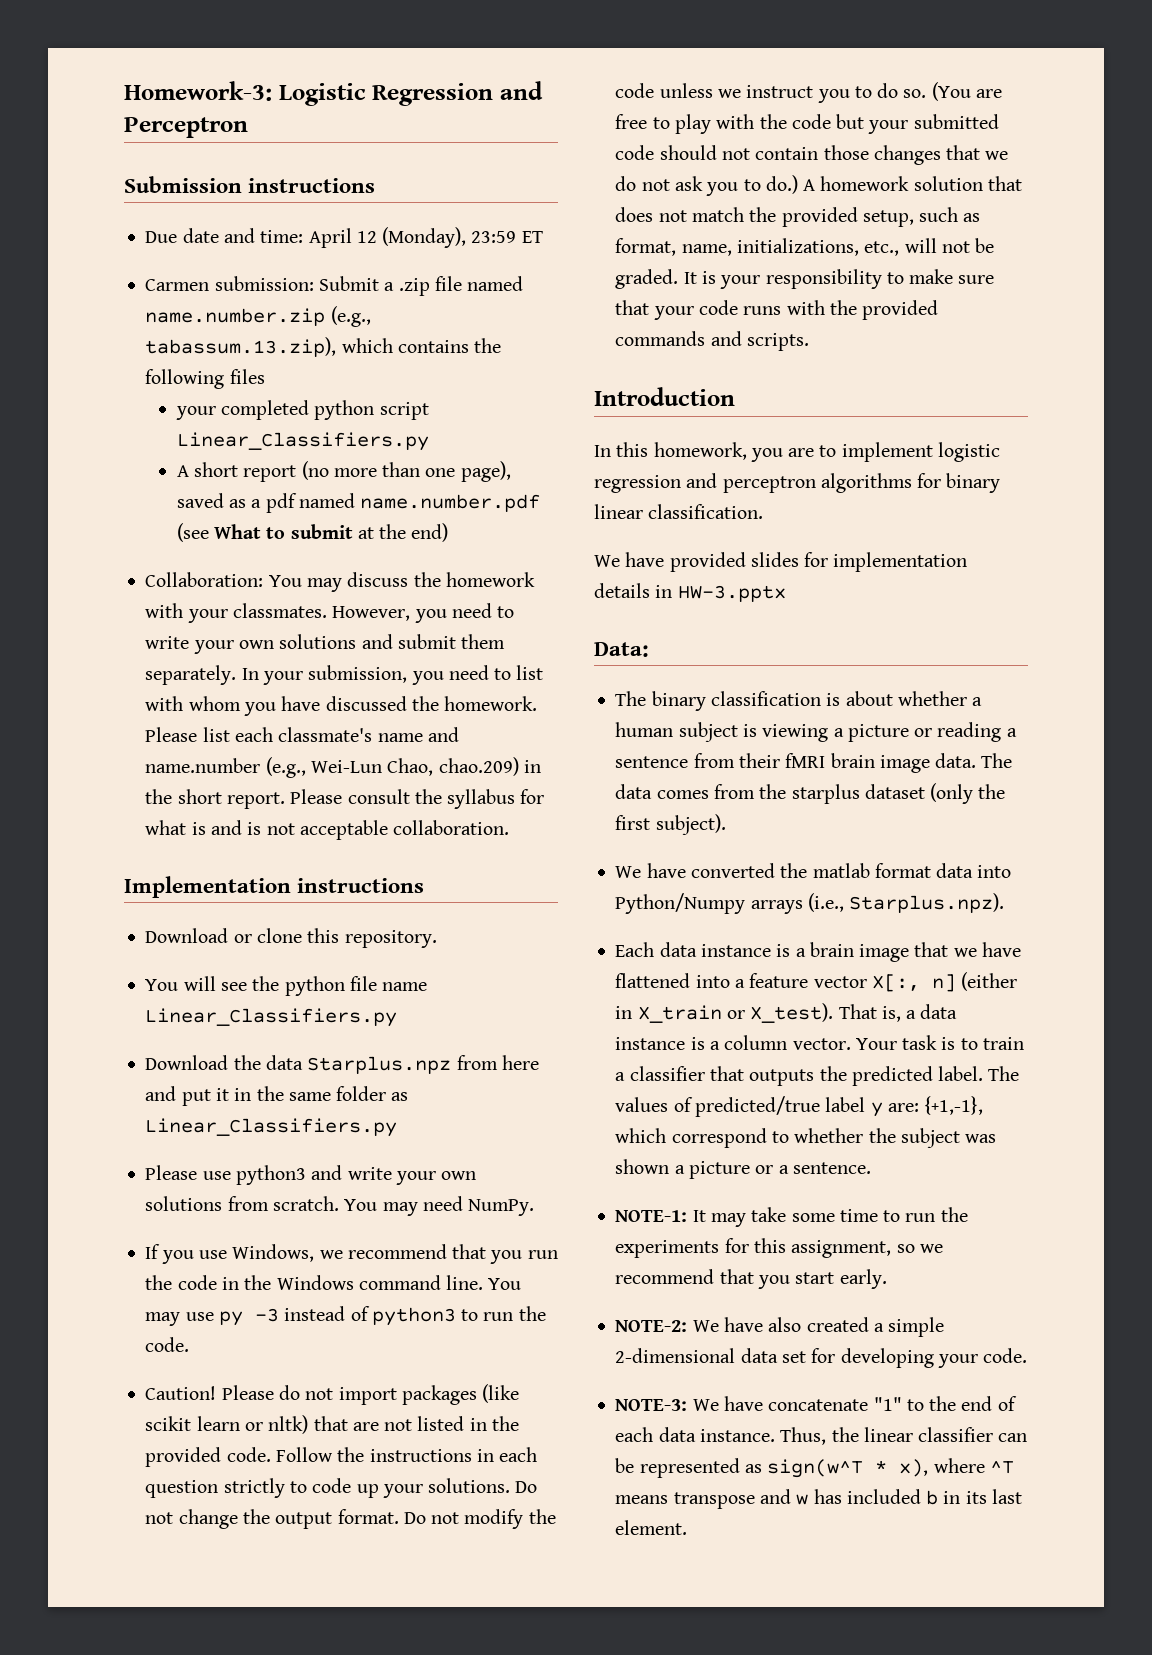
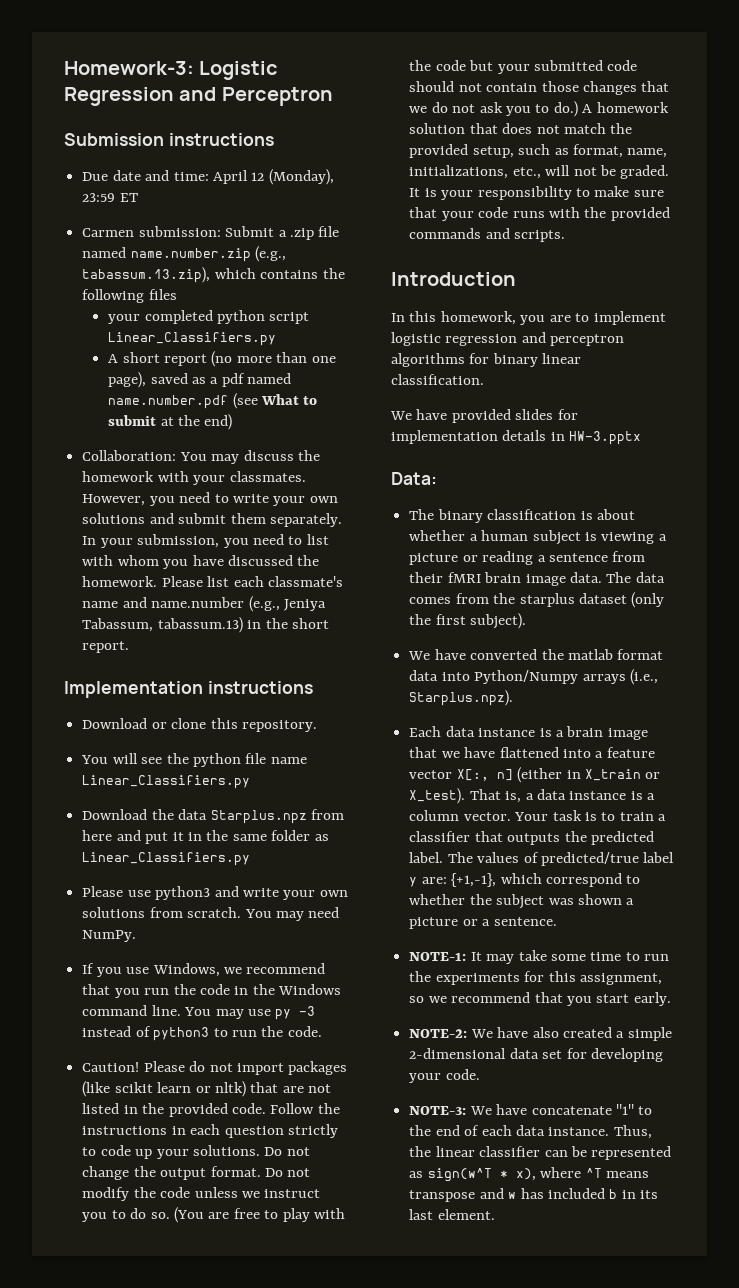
[310,757,519,776] Wei-Lun Chao, chao.209) -> [283,599,326,611] [82,617,243,633] Jeniya Tabassum, tabassum.13)
[290,789,545,809] [145,820,510,840] Please consult the syllabus for what is and is not acceptable collaboration. -> (130, 647) none

